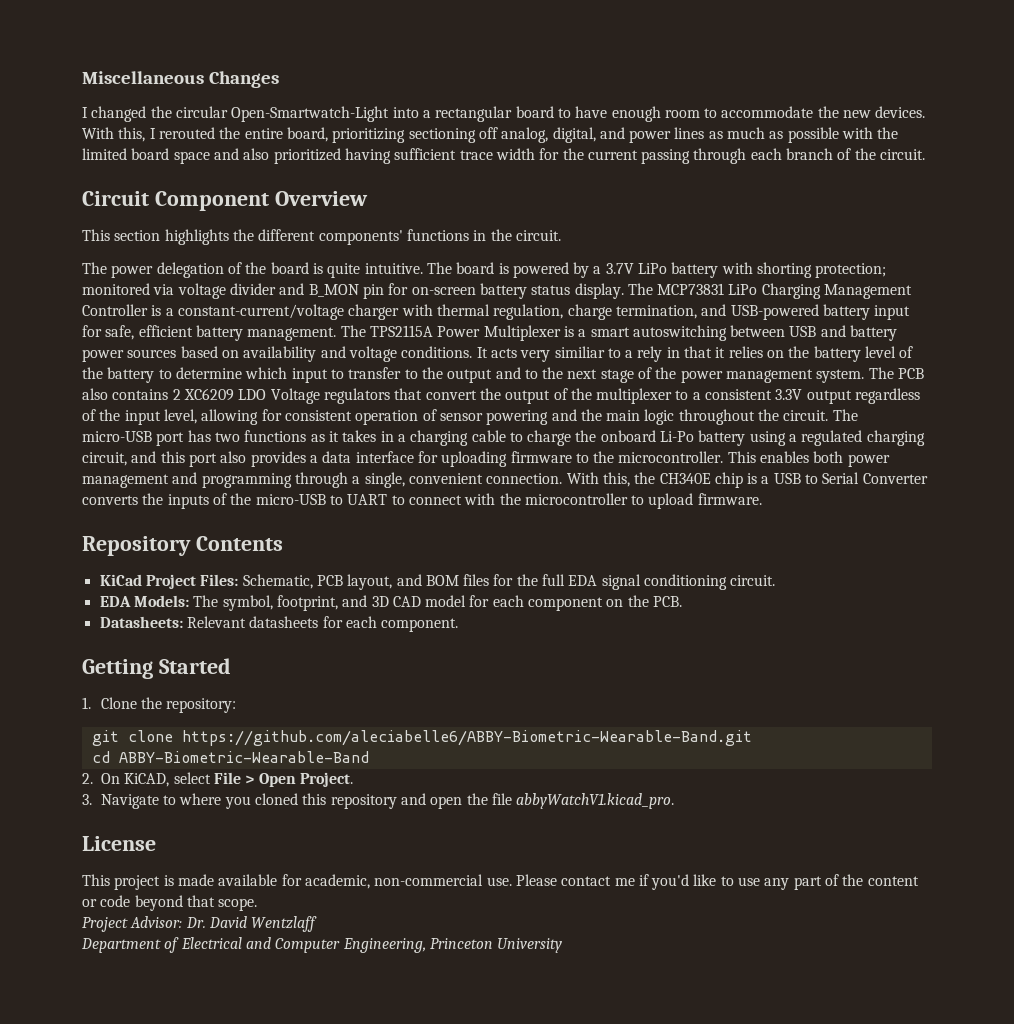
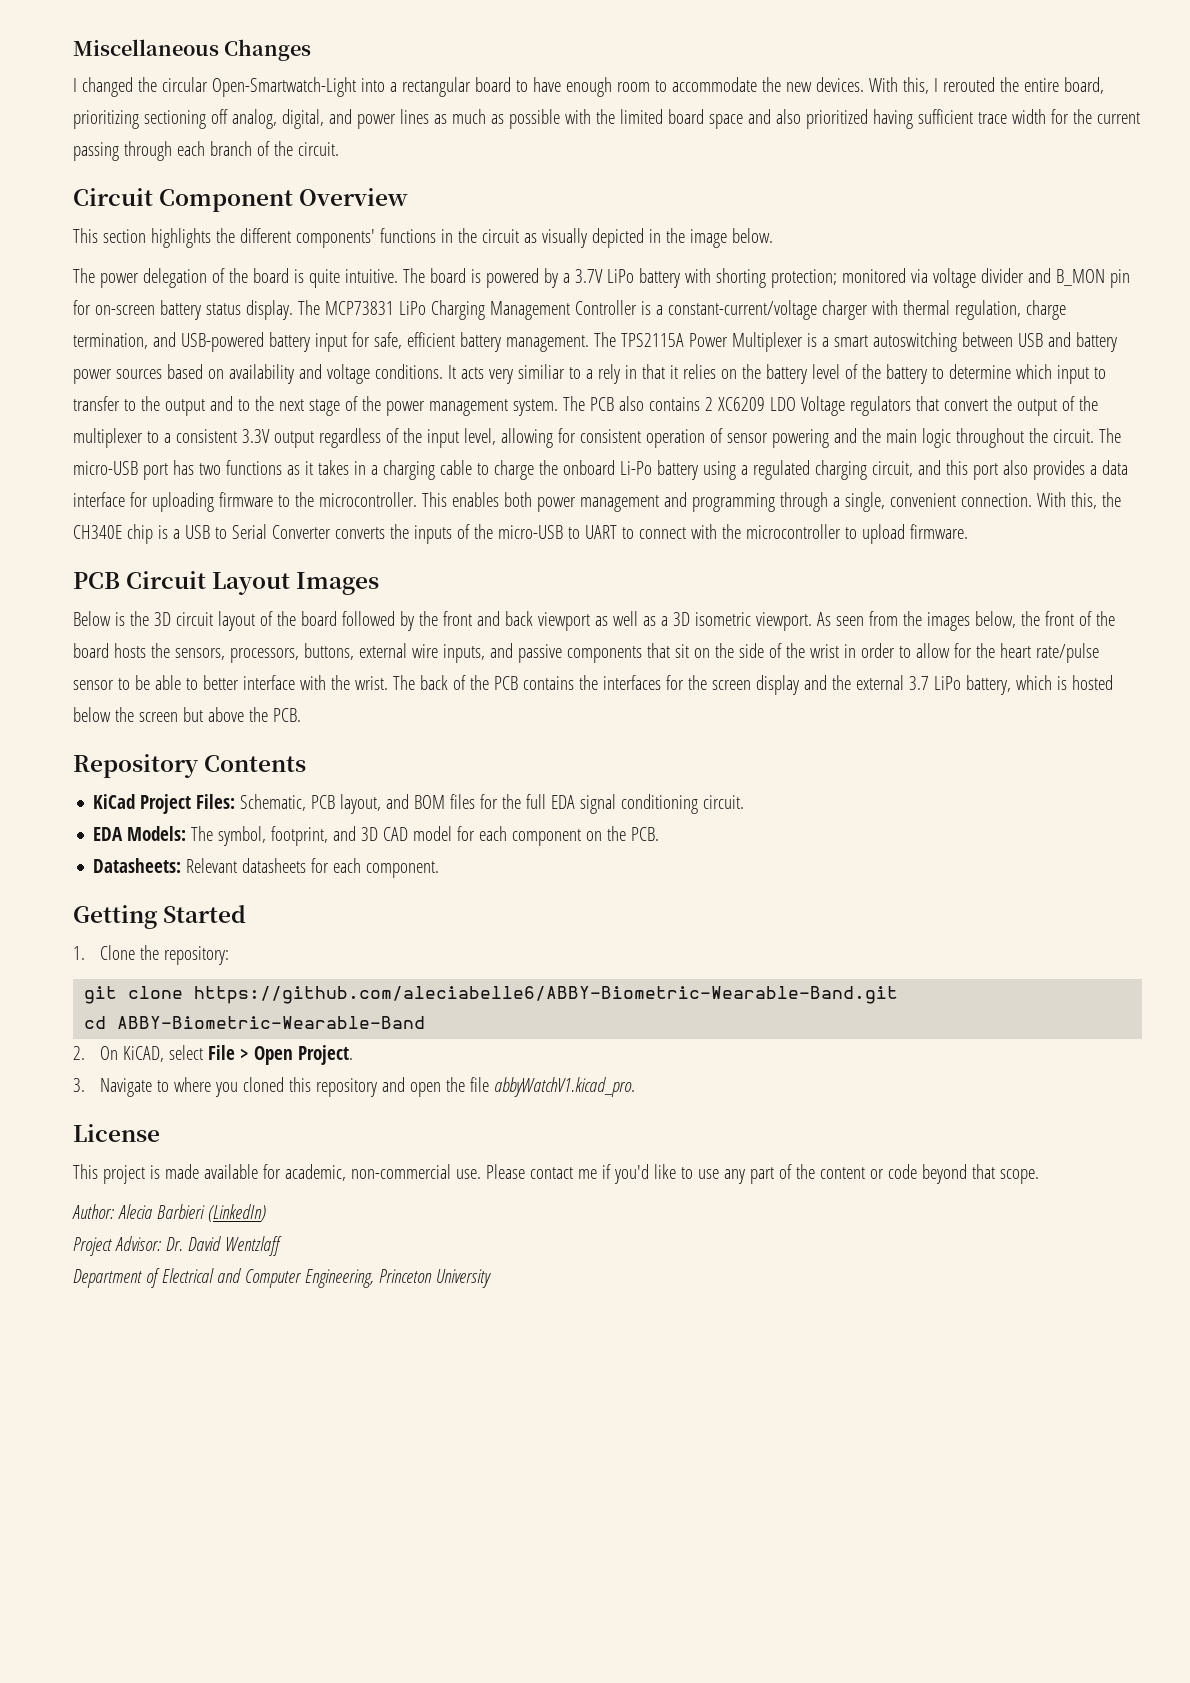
[515,230,561,241] circuit. -> [481,228,773,248] circuit as visually depicted in the image below.
(762, 499) none -> [73,571,380,595] [73,611,1115,631] [73,643,1099,663] [73,675,1113,695] [73,707,301,722] // PCB Circuit Layout Images // Below is the 3D circuit layout of the board followed by the front and back viewport as well as a 3D isometric viewport. As seen from the images below, the front of the board hosts the sensors, processors, buttons, external wire inputs, and passive components that sit on the side of the wrist in order to allow for the heart rate/pulse sensor to be able to better interface with the wrist. The back of the PCB contains the interfaces for the screen display and the external 3.7 LiPo battery, which is hosted below the screen but above the PCB.
(258, 904) none -> [72,1204,266,1222] // Author: Alecia Barbieri (LinkedIn)

